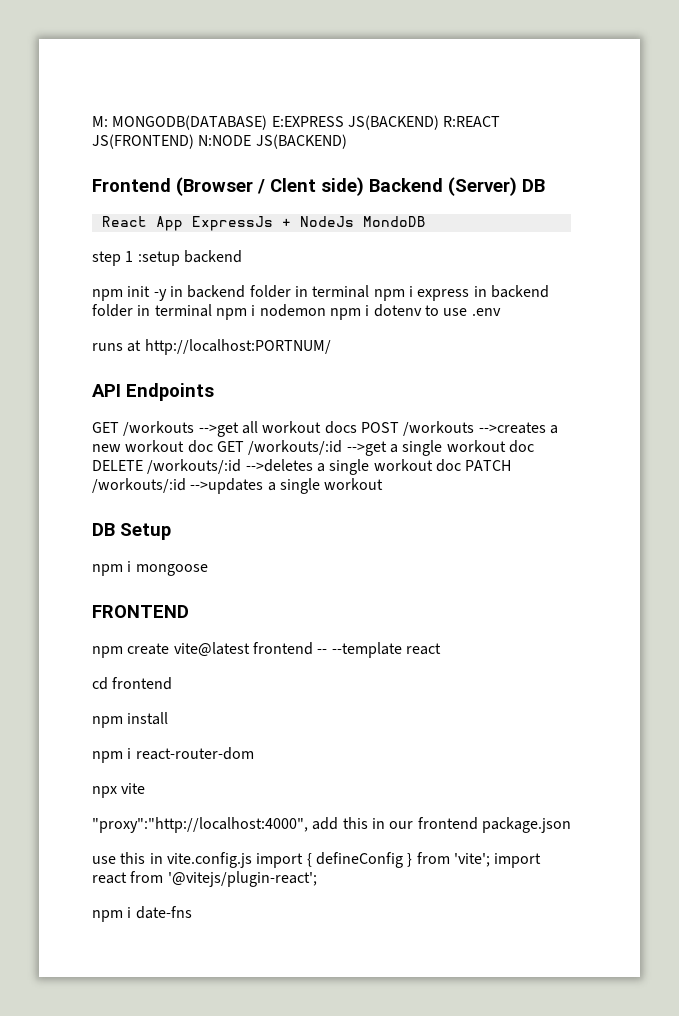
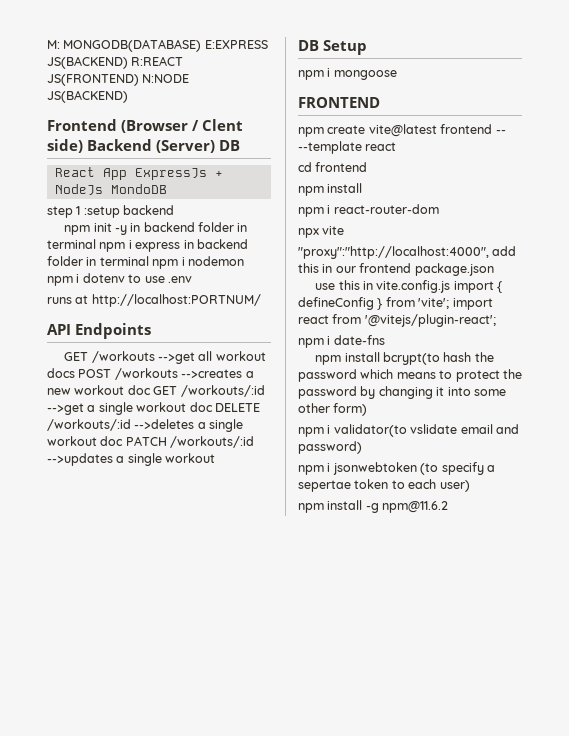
(192, 912) none -> [315,352,494,365] [298,369,522,382] [298,386,506,399] [298,403,368,416] [298,424,519,437] [298,441,362,454] [298,462,495,475] [298,479,470,492] [298,500,449,513] // npm install bcrypt(to hash the password which means to protect the password by changing it into some other form) // npm i validator(to vslidate email and password) // npm i jsonwebtoken (to specify a sepertae token to each user) // npm install -g npm@11.6.2

